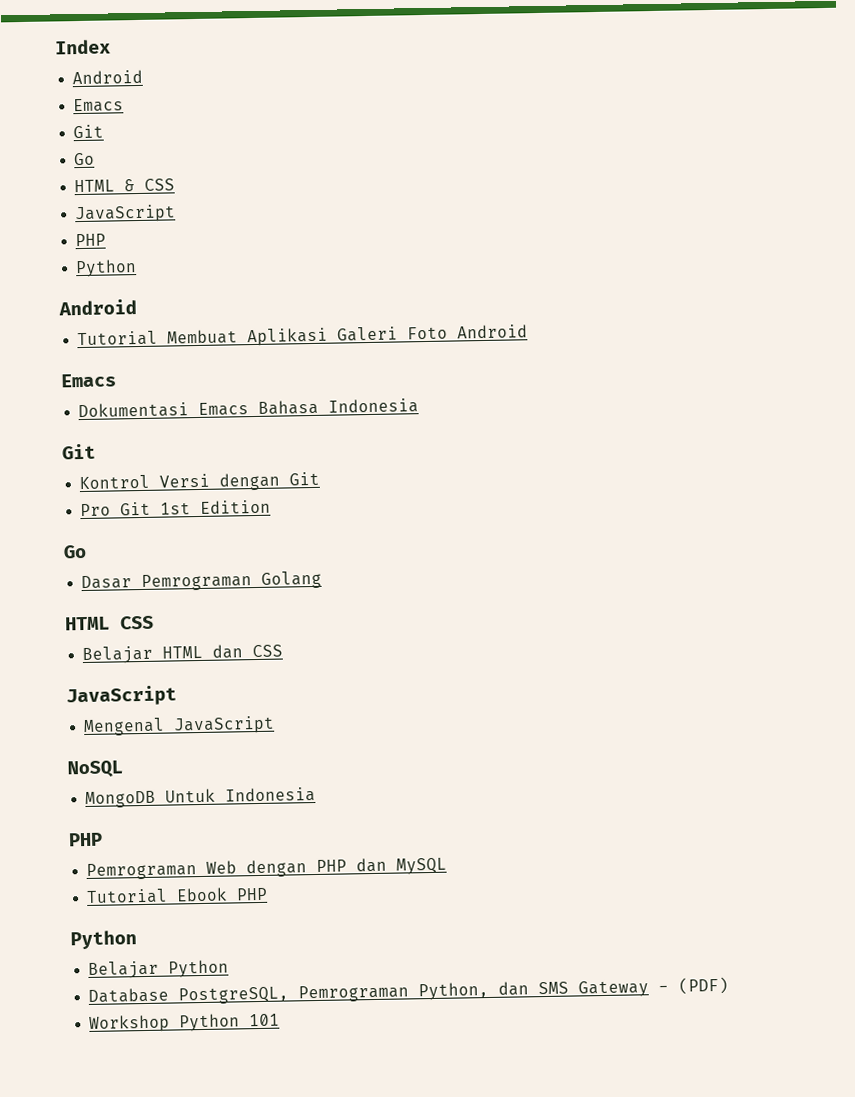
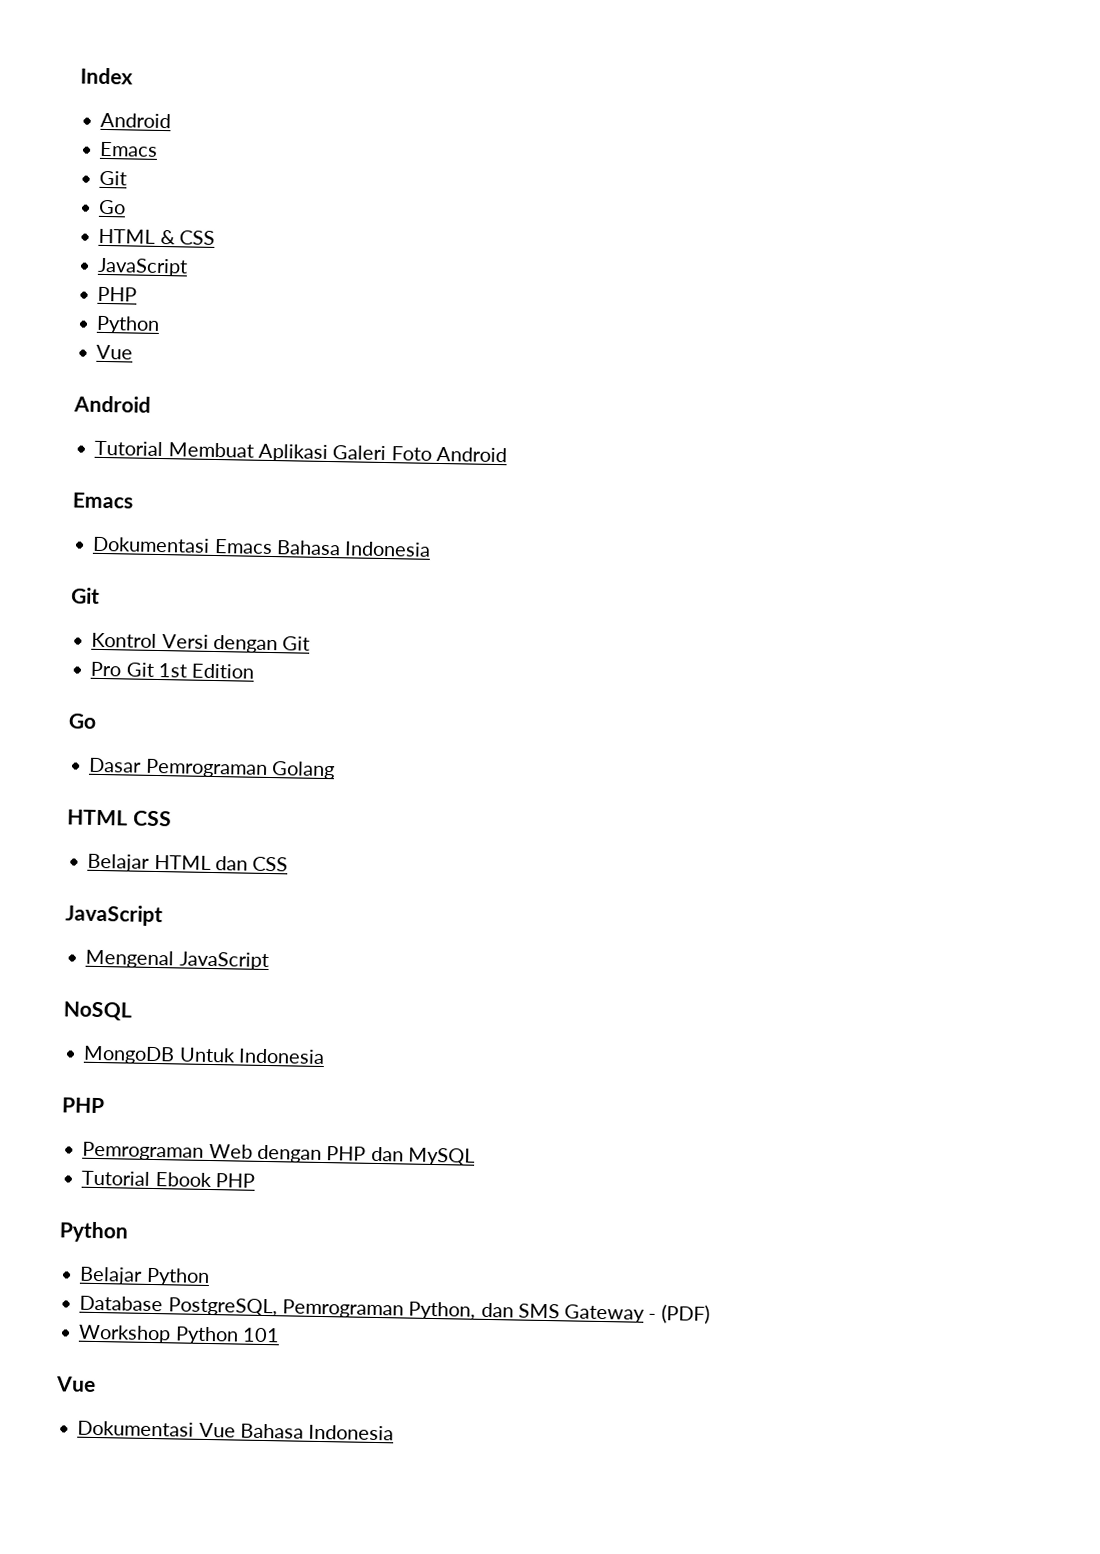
(138, 268) none -> [96,344,134,360] // Vue
(281, 1020) none -> [55,1376,96,1392] [77,1420,395,1441] // Vue // Dokumentasi Vue Bahasa Indonesia

